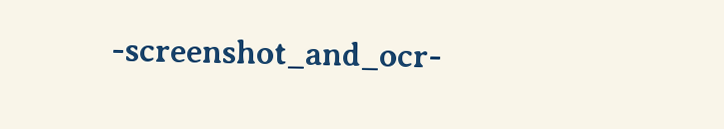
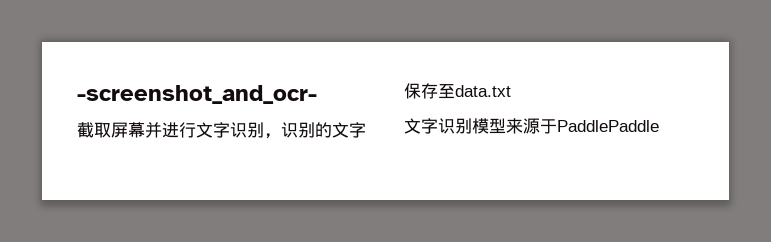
(443, 54) none -> [77,122,366,139] [404,83,511,99] [404,118,659,134] // 截取屏幕并进行文字识别，识别的文字保存至data.txt // 文字识别模型来源于PaddlePaddle

